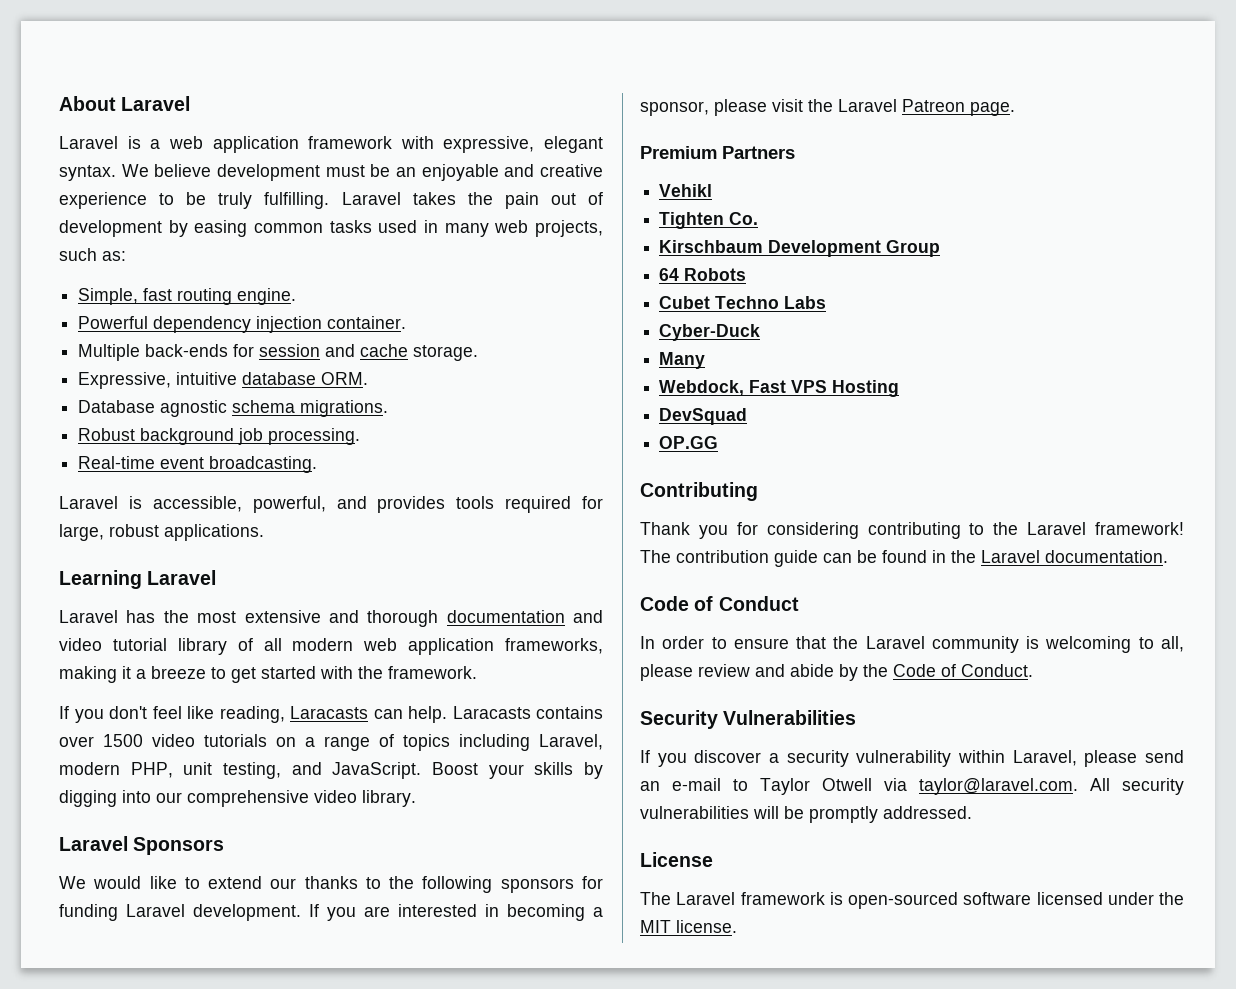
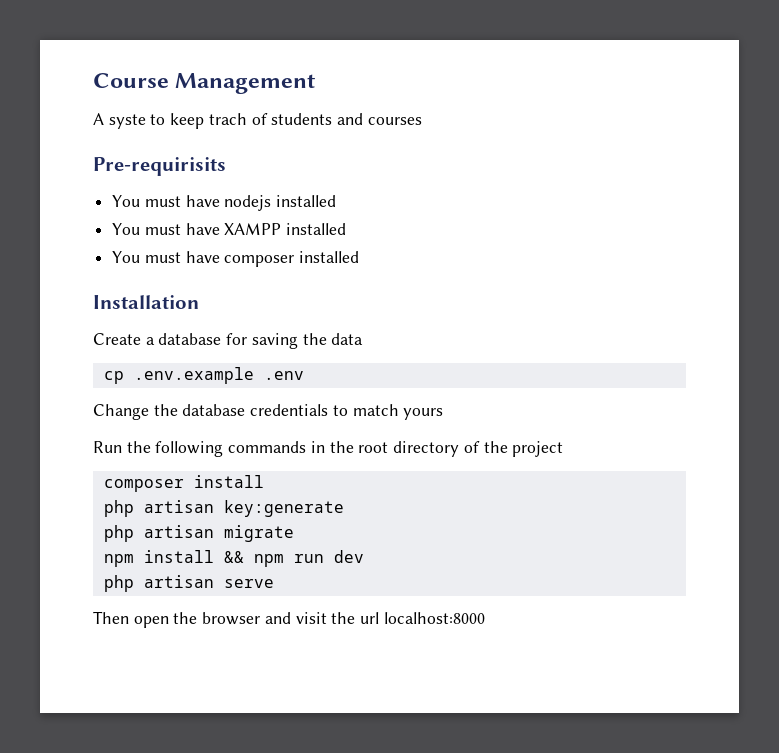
[59,96,191,111] [59,136,603,153] [59,164,604,181] [59,192,604,209] [59,220,604,237] [59,248,126,261] [78,288,297,305] [78,316,407,333] [78,344,479,361] [78,372,369,389] [78,400,389,417] [78,428,361,445] [78,456,318,473] [59,496,603,513] [59,524,264,541] [59,570,217,589] [59,610,603,627] [59,638,603,655] [59,666,477,683] [59,706,603,723] [59,734,603,751] [59,762,603,779] [59,790,416,807] [59,836,225,855] [59,876,603,893] [59,904,603,921] [640,99,1015,116] [640,146,795,159] [659,184,713,197] [659,212,759,229] [659,240,941,257] [659,268,747,281] [659,296,827,309] [659,324,761,341] [659,352,706,369] [659,380,900,397] [659,408,748,425] [659,436,719,449] [640,482,758,501] [640,522,1184,539] [640,550,1168,567] [640,596,799,611] [640,636,1184,653] [640,664,1033,681] [640,710,857,729] [640,750,1184,767] [640,778,1184,795] [640,806,972,823] [640,852,713,867] [640,892,1184,909] [640,920,737,933] About Laravel // Laravel is a web application framework with expressive, elegant syntax. We believe development must be an enjoyable and creative experience to be truly fulfilling. Laravel takes the pain out of development by easing common tasks used in many web projects, such as: // Simple, fast routing engine. // Powerful dependency injection container. // Multiple back-ends for session and cache storage. // Expressive, intuitive database ORM. // Database agnostic schema migrations. // Robust background job processing. // Real-time event broadcasting. // Laravel is accessible, powerful, and provides tools required for large, robust applications. // Learning Laravel // Laravel has the most extensive and thorough documentation and video tutorial library of all modern web application frameworks, making it a breeze to get started with the framework. // If you don't feel like reading, Laracasts can help. Laracasts contains over 1500 video tutorials on a range of topics including Laravel, modern PHP, unit testing, and JavaScript. Boost your skills by digging into our comprehensive video library. // Laravel Sponsors // We would like to extend our thanks to the following sponsors for funding Laravel development. If you are interested in becoming a sponsor, please visit the Laravel Patreon page. // Premium Partners // Vehikl // Tighten Co. // Kirschbaum Development Group // 64 Robots // Cubet Techno Labs // Cyber-Duck // Many // Webdock, Fast VPS Hosting // DevSquad // OP.GG // Contributing // Thank you for considering contributing to the Laravel framework! The contribution guide can be found in the Laravel documentation. // Code of Conduct // In order to ensure that the Laravel community is welcoming to all, please review and abide by the Code of Conduct. // Security Vulnerabilities // If you discover a security vulnerability within Laravel, please send an e-mail to Taylor Otwell via taylor@laravel.com. All security vulnerabilities will be promptly addressed. // License // The Laravel framework is open-sourced software licensed under the MIT license. -> [93,73,316,94] [93,113,422,129] [93,157,226,176] [112,195,337,211] [112,223,347,235] [112,251,360,267] [93,295,199,309] [93,333,364,349] [103,367,304,384] [93,404,444,420] [93,441,564,457] [103,475,264,492] [103,500,344,517] [103,525,294,542] [103,550,364,567] [103,575,274,592] [93,611,485,628] Course Management // A syste to keep trach of students and courses // Pre-requirisits // You must have nodejs installed // You must have XAMPP installed // You must have composer installed // Installation // Create a database for saving the data // cp .env.example .env // Change the database credentials to match yours // Run the following commands in the root directory of the project // composer install // php artisan key:generate // php artisan migrate // npm install && npm run dev // php artisan serve // Then open the browser and visit the url localhost:8000

